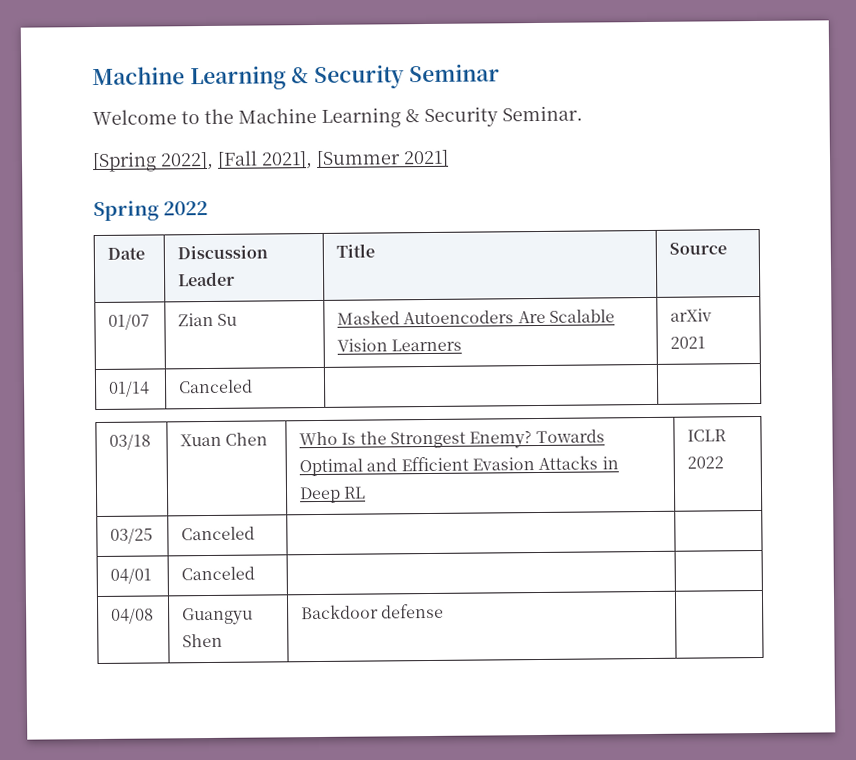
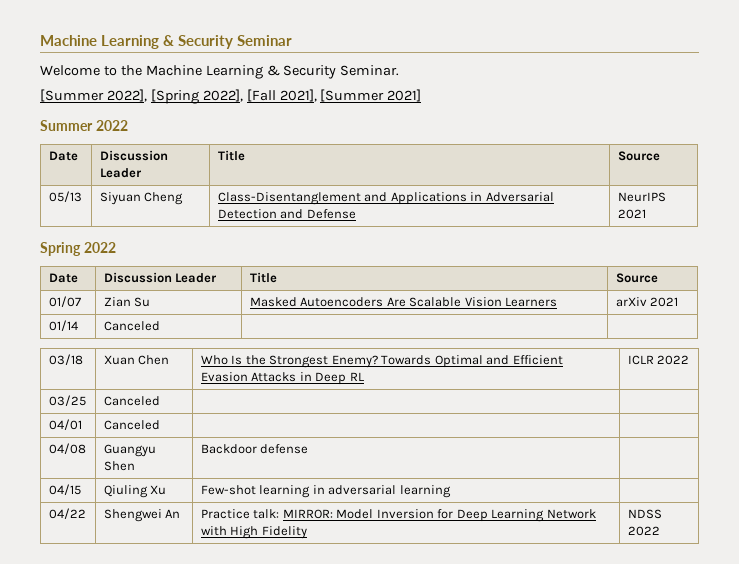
(583, 113) none -> [40,89,147,102] [Summer 2022],
(449, 158) none -> [40,120,128,131] [48,151,78,161] [99,150,168,161] [99,168,142,178] [217,150,245,161] [617,151,660,161] [48,191,82,202] [99,192,184,205] [217,192,554,205] [217,209,356,219] [617,192,666,202] [617,209,646,219] // Summer 2022 // Date | Discussion Leader | Title | Source // 05/13 | Siyuan Cheng | Class-Disentanglement and Applications in Adversarial Detection and Defense | NeurIPS 2021
(445, 611) none -> [48,484,81,495] [103,485,167,498] [200,485,451,498] [48,508,86,519] [103,509,181,522] [200,509,596,522] [200,526,307,539] [627,509,662,519] [627,526,660,536] // 04/15 | Qiuling Xu | Few-shot learning in adversarial learning | // 04/22 | Shengwei An | Practice talk: MIRROR: Model Inversion for Deep Learning Network with High Fidelity | NDSS 2022

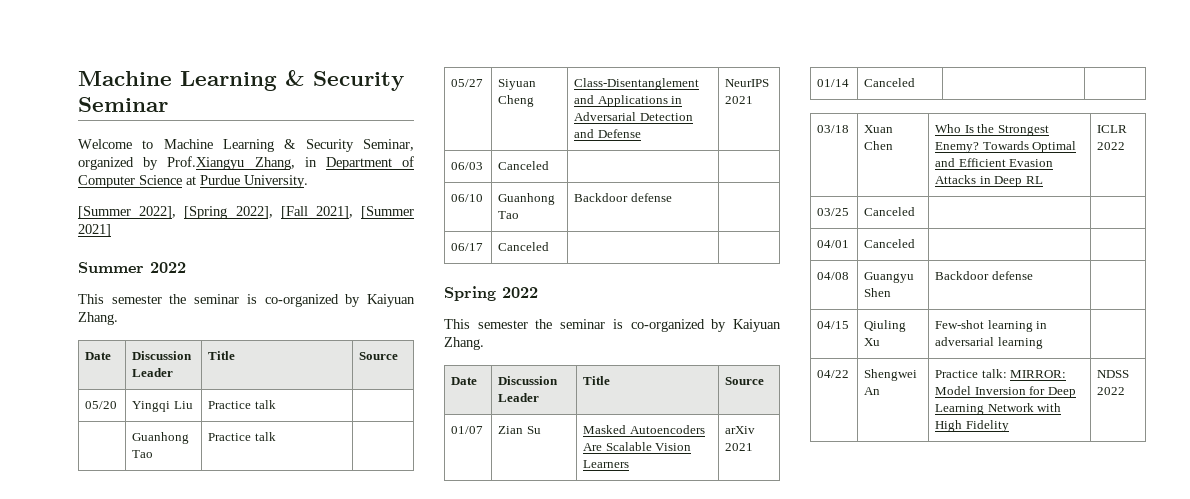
[120,65,400,79] the Machine Learning & Security Seminar. -> [163,139,414,152] [78,156,414,170] [78,175,308,188] Machine Learning & Security Seminar, organized by Prof.Xiangyu Zhang, in Department of Computer Science at Purdue University.
[48,151,78,161] [99,150,168,161] [99,168,142,178] [217,150,245,161] [617,151,660,161] [48,191,82,202] // Date | Discussion Leader | Title | Source // 05/13 -> [78,294,415,307] [78,312,118,325] [85,352,112,360] [132,351,193,360] [132,368,174,377] [208,351,236,360] [359,352,399,360] [85,401,118,409] [132,401,193,412] [208,400,276,409] [132,432,190,444] [132,450,154,458] [208,432,276,441] [451,79,484,87] // This semester the seminar is co-organized by Kaiyuan Zhang. // Date | Discussion Leader | Title | Source // 05/20 | Yingqi Liu | Practice talk | // | Guanhong Tao | Practice talk | // 05/27
[40,242,116,256] // Spring 2022 -> [451,162,484,170] [498,161,550,170] [451,194,484,202] [498,193,556,205] [498,211,520,219] [574,193,672,202] [451,243,484,251] [498,242,550,251] [444,286,538,301] [444,319,781,332] [444,337,484,350] // 06/03 | Canceled | | // 06/10 | Guanhong Tao | Backdoor defense | // 06/17 | Canceled | | // Spring 2022 // This semester the seminar is co-organized by Kaiyuan Zhang.

